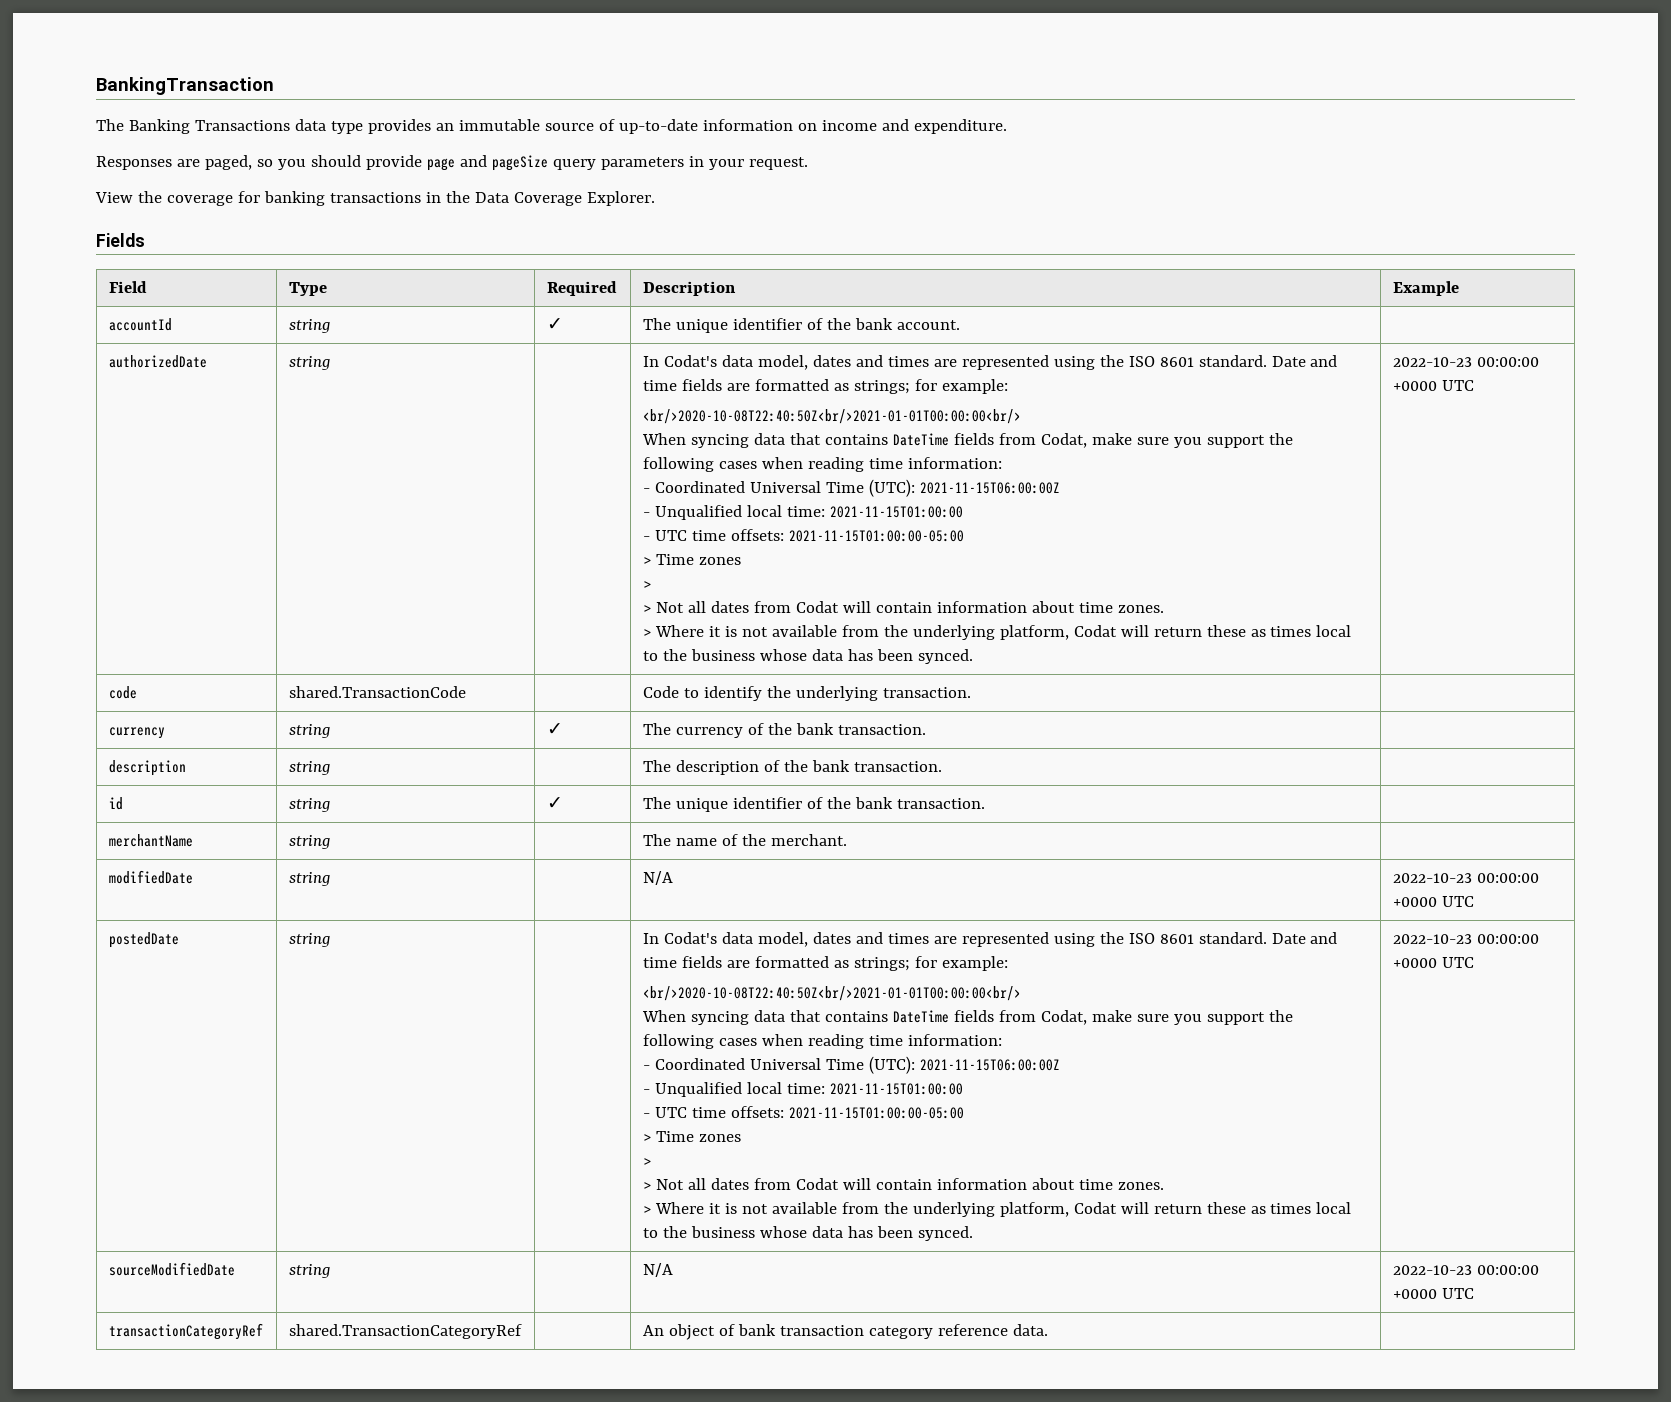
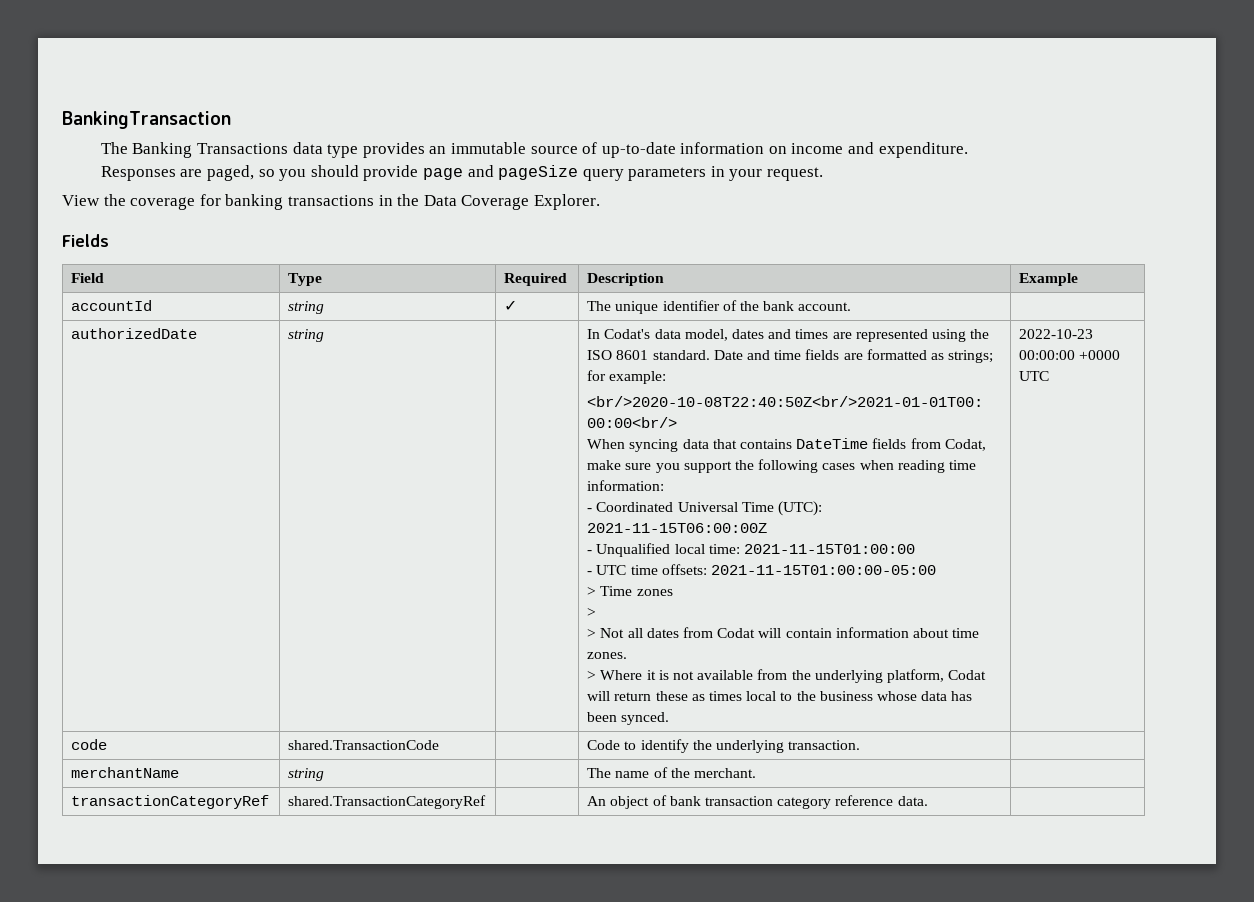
[108,727,165,739] [288,724,330,738] [546,723,563,735] [642,723,926,738] [108,760,186,776] [288,761,330,775] [642,760,942,775] [108,797,123,810] [288,798,330,812] [546,797,563,809] [642,797,985,812] // currency | string | ✓ | The currency of the bank transaction. | // description | string | | The description of the bank transaction. | // id | string | ✓ | The unique identifier of the bank transaction. | -> (861, 745) none
[108,870,193,884] [288,872,330,886] [642,871,673,885] [1392,873,1539,883] [1392,896,1474,907] [108,932,179,948] [288,933,330,947] [642,932,1338,947] [642,956,1008,971] [642,986,1021,1001] [641,1010,1293,1025] [642,1034,1002,1049] [642,1056,1060,1074] [642,1082,963,1097] [642,1106,964,1119] [642,1131,741,1142] [642,1158,651,1166] [642,1178,1164,1190] [642,1202,1352,1217] [642,1226,973,1241] [1392,934,1539,944] [1392,957,1474,968] [108,1262,235,1276] [288,1264,330,1278] [642,1263,673,1277] [1392,1265,1539,1275] [1392,1288,1474,1299] // modifiedDate | string | | N/A | 2022-10-23 00:00:00 +0000 UTC // postedDate | string | | In Codat's data model, dates and times are represented using the ISO 8601 standard. Date and time fields are formatted as strings; for example: // <br/>2020-10-08T22:40:50Z<br/>2021-01-01T00:00:00<br/> // When syncing data that contains DateTime fields from Codat, make sure you support the following cases when reading time information: // - Coordinated Universal Time (UTC): 2021-11-15T06:00:00Z // - Unqualified local time: 2021-11-15T01:00:00 // - UTC time offsets: 2021-11-15T01:00:00-05:00 // > Time zones // > // > Not all dates from Codat will contain information about time zones. // > Where it is not available from the underlying platform, Codat will return these as times local to the business whose data has been synced. | 2022-10-23 00:00:00 +0000 UTC // sourceModifiedDate | string | | N/A | 2022-10-23 00:00:00 +0000 UTC -> (756, 773) none

